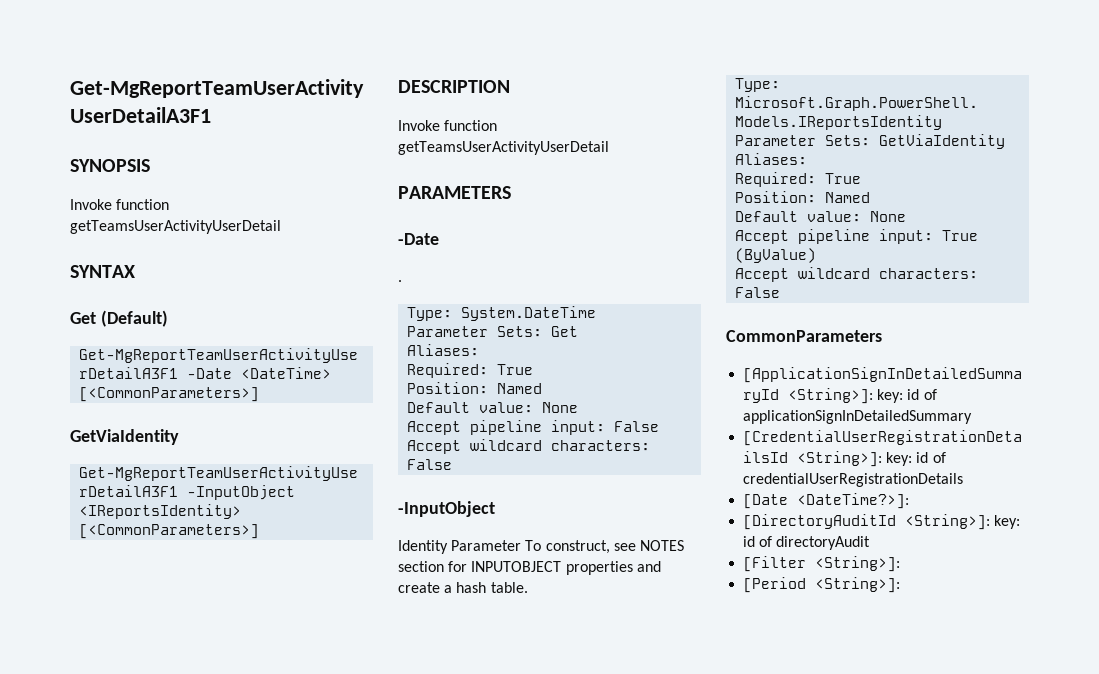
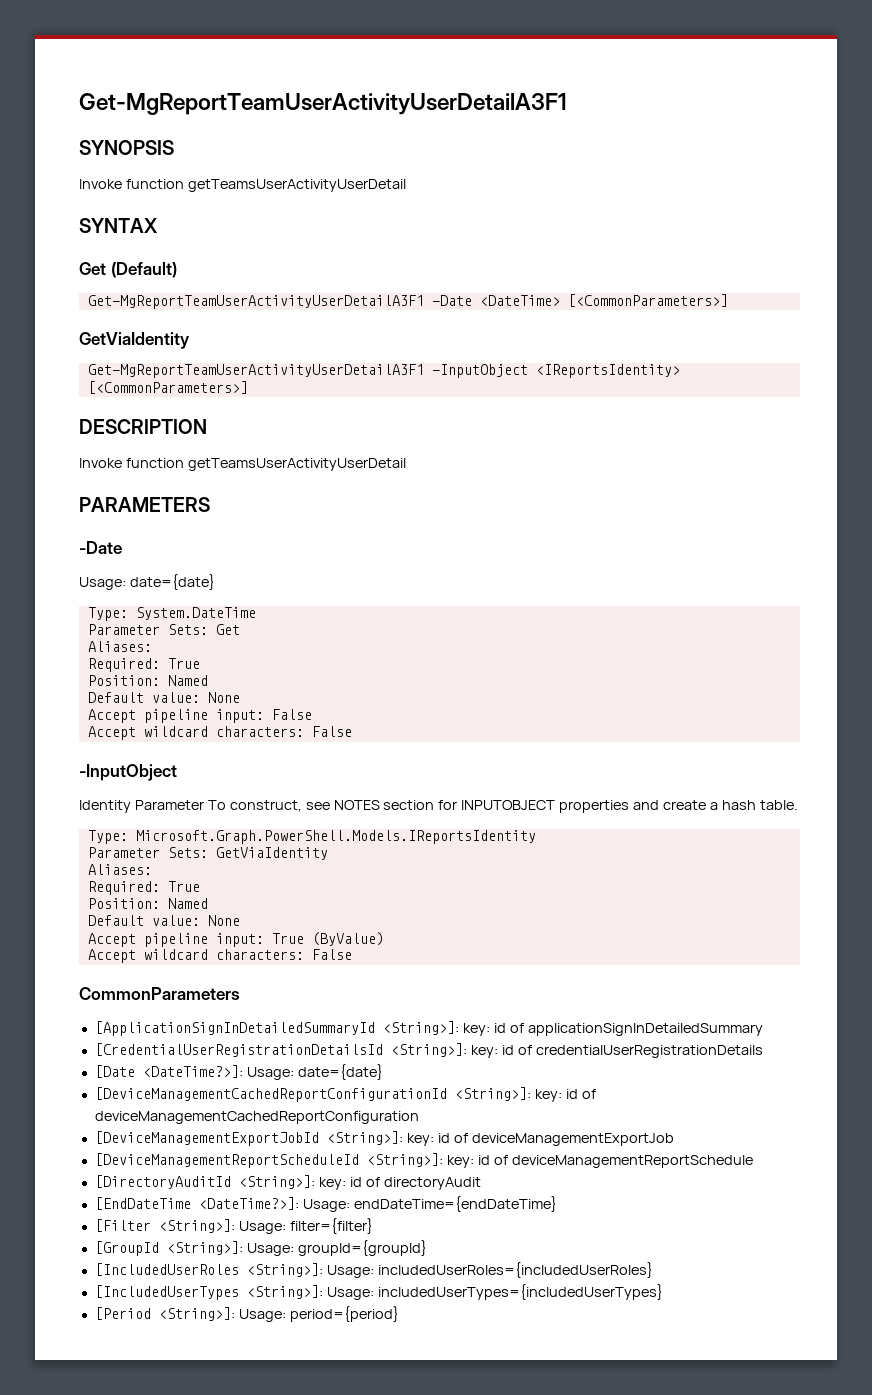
[398,280,402,282] . -> [79,574,215,590] Usage: date={date}
(910, 501) none -> [246,1064,383,1080] [94,1087,596,1102] [94,1111,419,1124] [94,1131,674,1146] [94,1153,753,1168] Usage: date={date} // [DeviceManagementCachedReportConfigurationId <String>]: key: id of deviceManagementCachedReportConfiguration // [DeviceManagementExportJobId <String>]: key: id of deviceManagementExportJob // [DeviceManagementReportScheduleId <String>]: key: id of deviceManagementReportSchedule
[743,556,901,572] [Filter <String>]: -> [94,1196,557,1212] [94,1218,373,1234] [94,1240,427,1256] [94,1262,653,1278] [94,1284,663,1300] [EndDateTime <DateTime?>]: Usage: endDateTime={endDateTime} // [Filter <String>]: Usage: filter={filter} // [GroupId <String>]: Usage: groupId={groupId} // [IncludedUserRoles <String>]: Usage: includedUserRoles={includedUserRoles} // [IncludedUserTypes <String>]: Usage: includedUserTypes={includedUserTypes}
(901, 585) none -> [238,1306,399,1322] Usage: period={period}

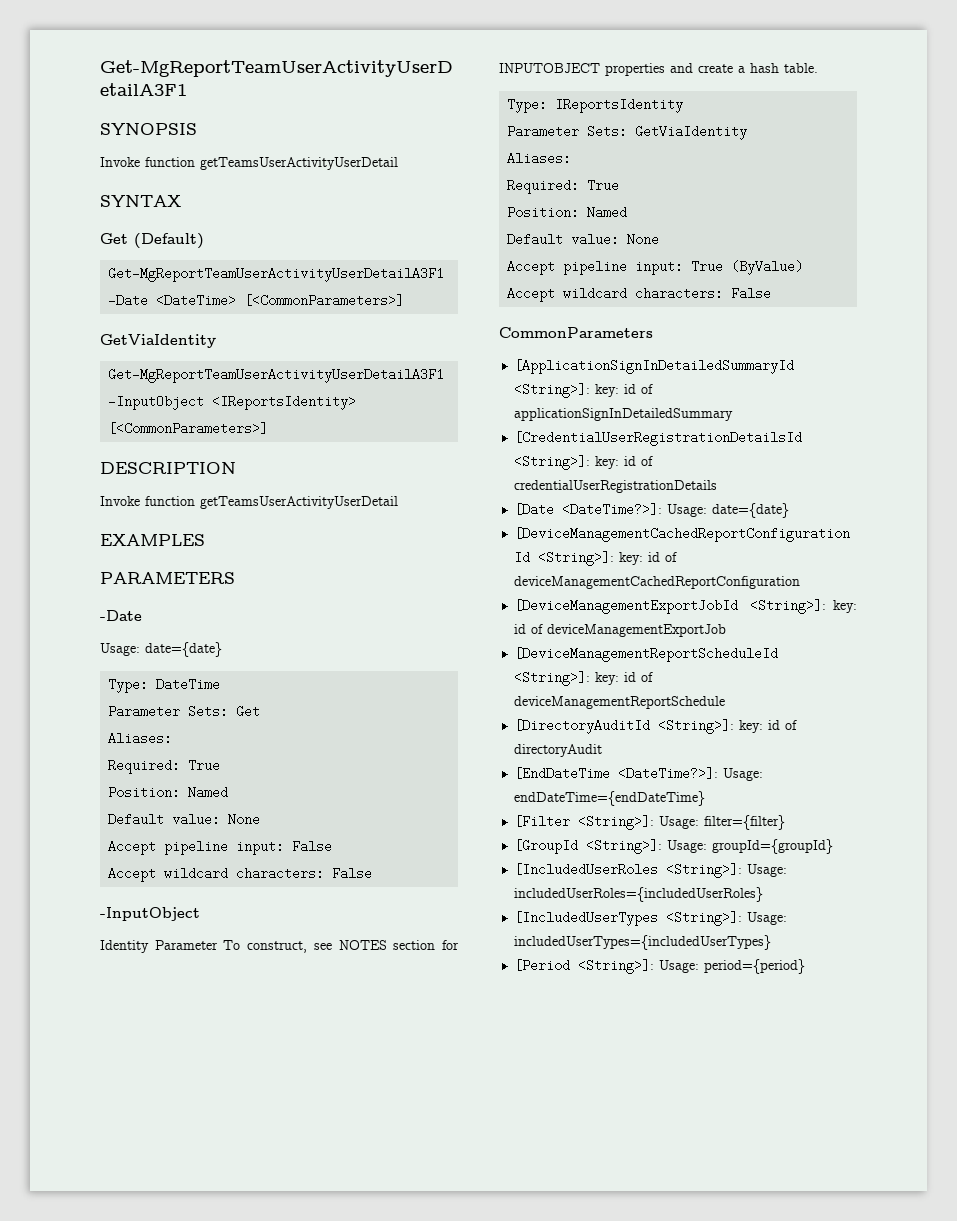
(406, 464) none -> [100,534,205,546] // EXAMPLES
[135,607,256,620] System.DateTime -> [156,678,221,691] DateTime
[135,830,536,844] Microsoft.Graph.PowerShell.Models.IReportsIdentity -> [555,98,684,113] IReportsIdentity

